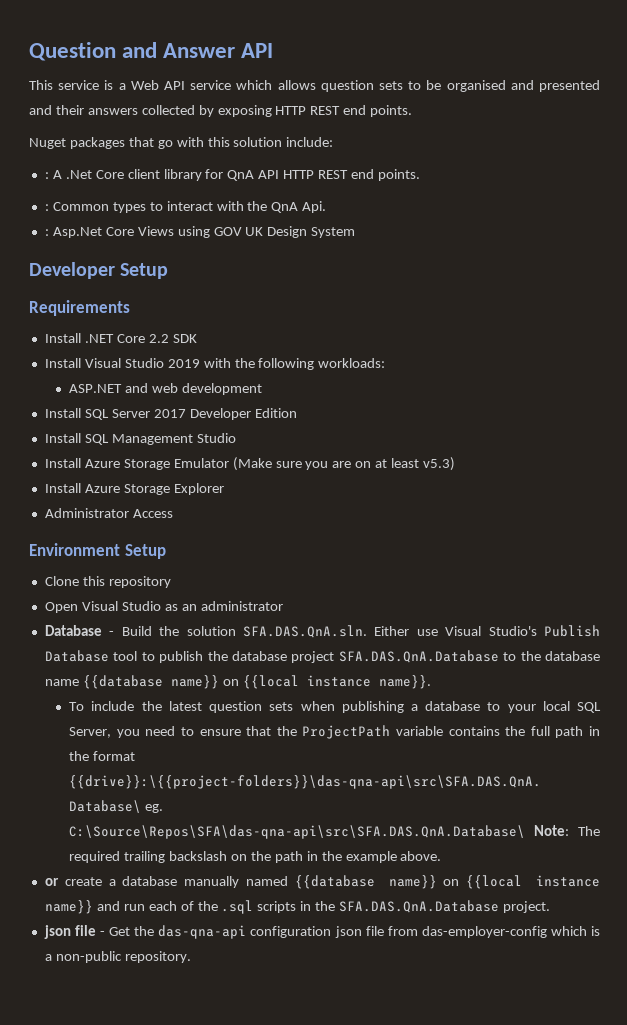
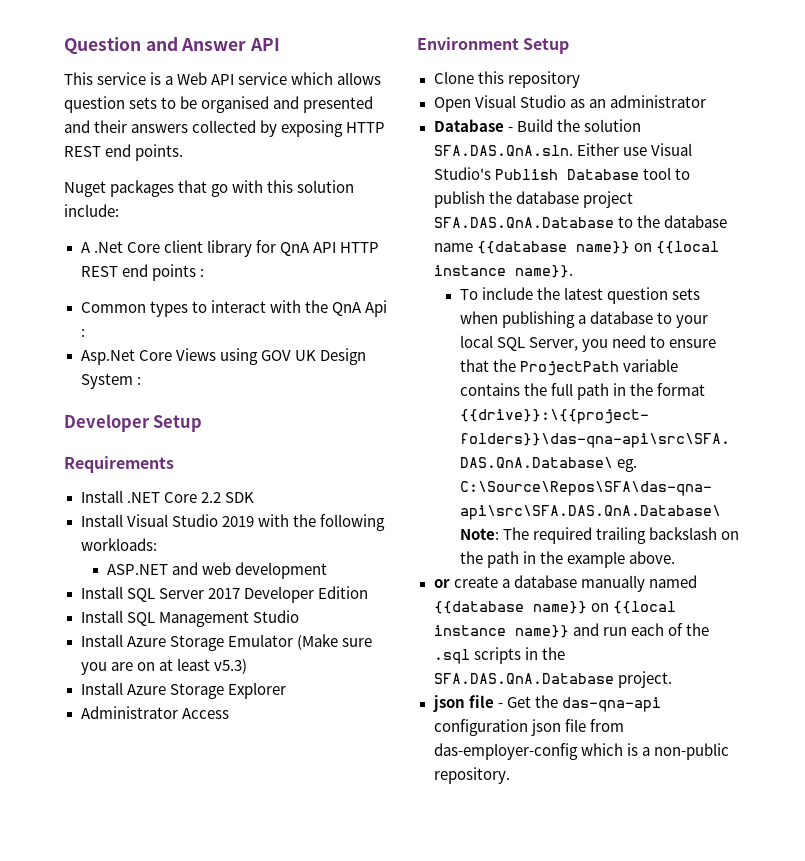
[44,172,49,179] : -> (119, 210) none
[377,169,420,181] [44,204,49,211] points. // : -> [151,264,204,281] points : //
[302,201,327,213] [44,229,49,236] Api. // : -> [364,300,387,317] [80,328,85,337] Api : //
(356, 232) none -> [136,376,141,385] :

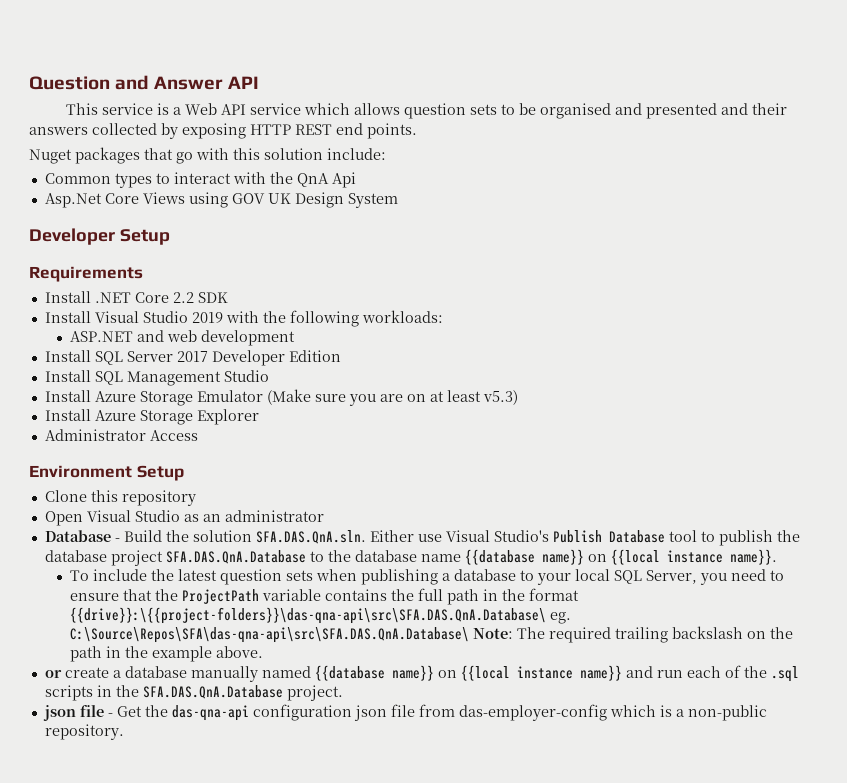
[80,240,379,257] [80,264,204,281] // A .Net Core client library for QnA API HTTP REST end points : -> (386, 154) none
[80,328,85,337] : -> (356, 180) none
[136,376,141,385] : -> (398, 200) none

